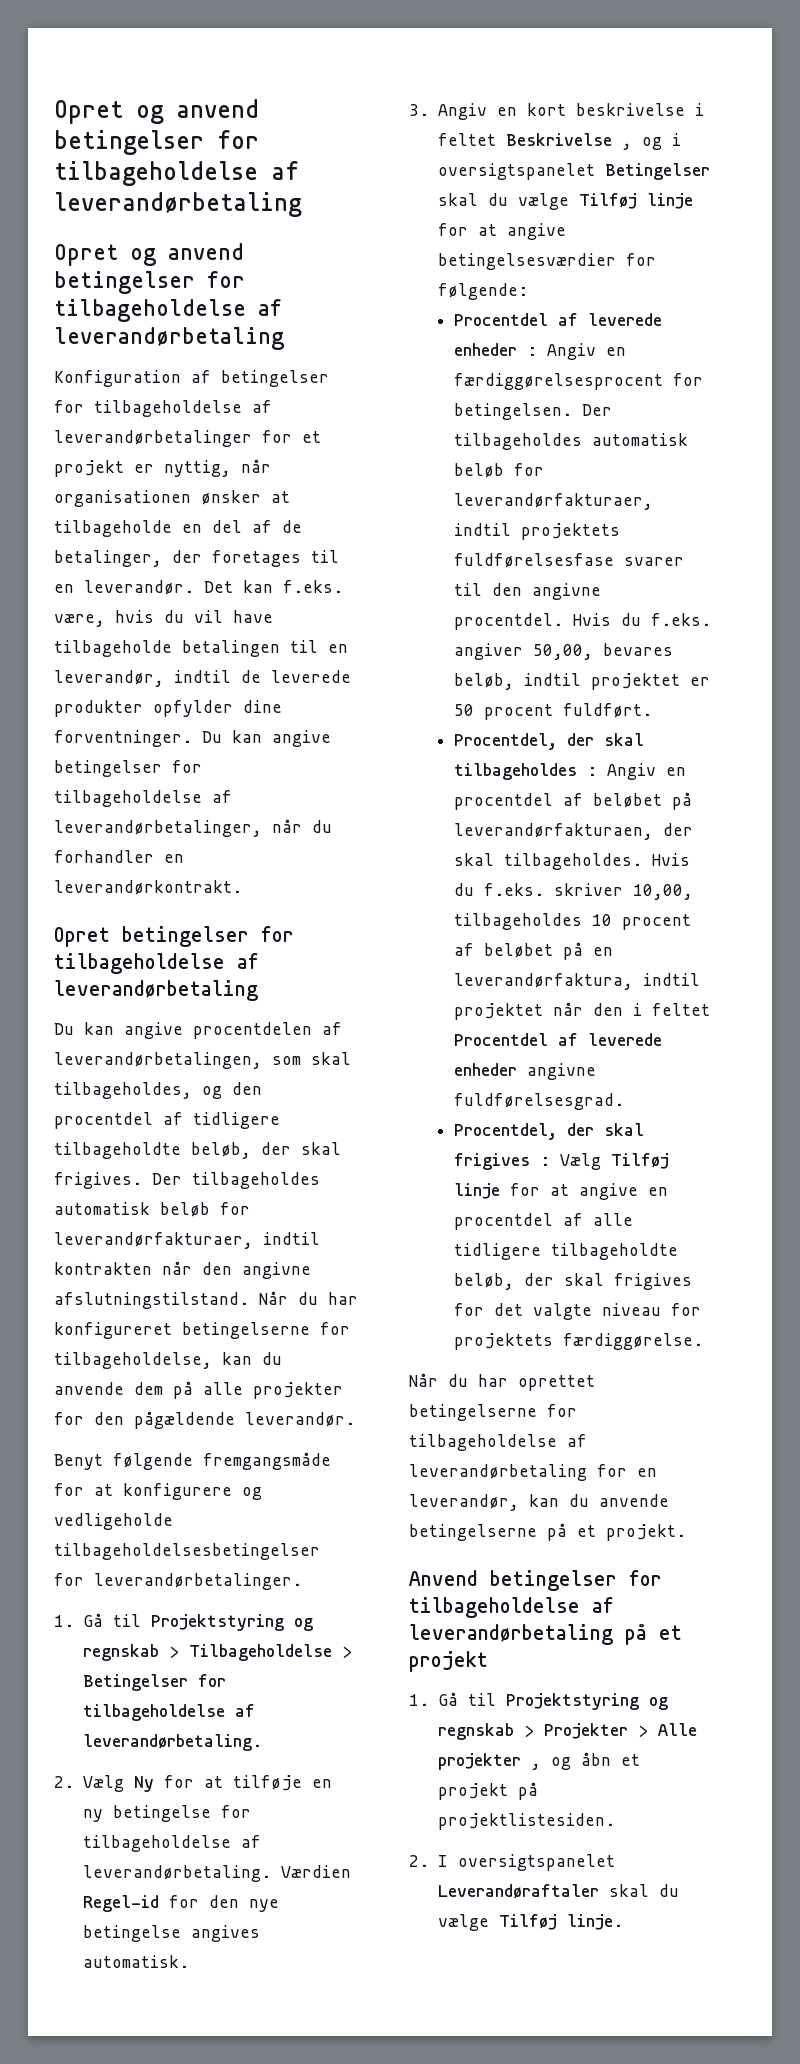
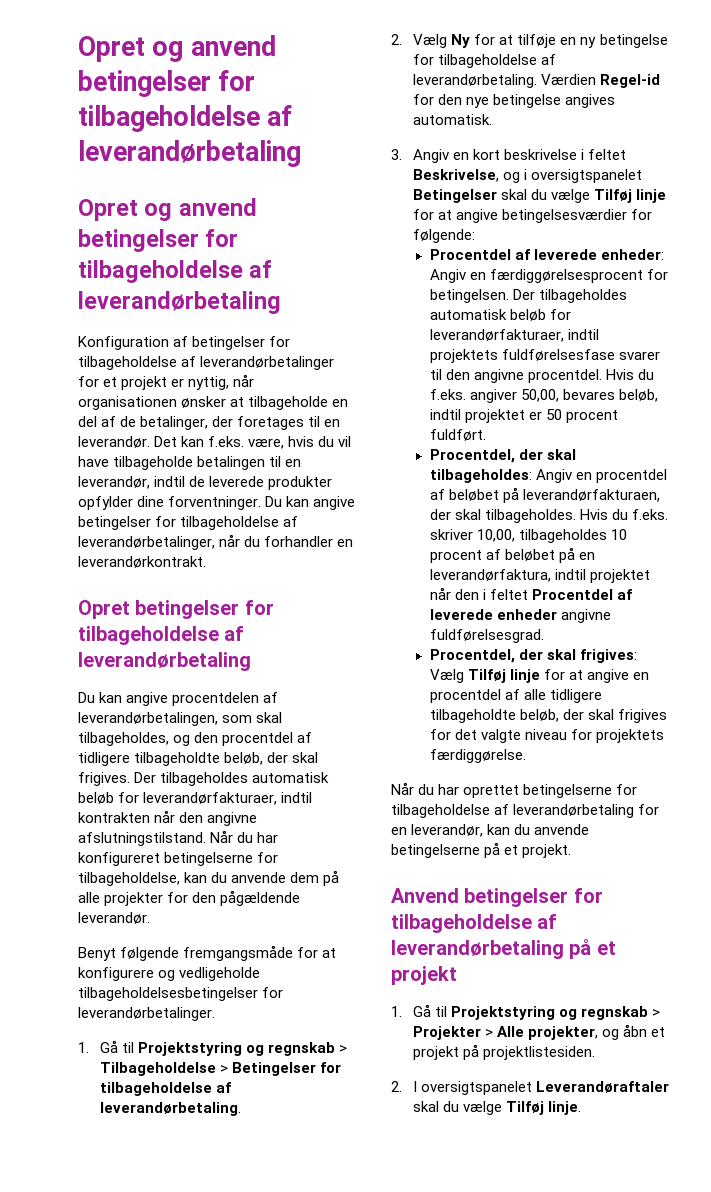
[505,133,632,150] Beskrivelse , -> [413,169,500,182] Beskrivelse,
[453,343,537,356] enheder : -> [600,249,664,260] enheder:
[453,763,597,780] tilbageholdes : -> [429,469,532,483] tilbageholdes:
[453,1153,550,1170] frigives : -> [579,649,637,663] frigives:
[437,1753,541,1770] projekter , -> [528,1026,599,1040] projekter,

